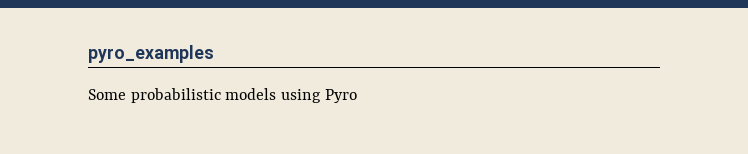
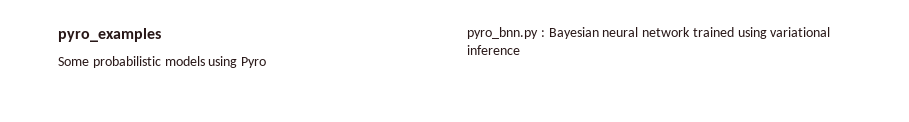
(357, 96) none -> [467,27,831,39] [467,45,520,55] // pyro_bnn.py : Bayesian neural network trained using variational inference

